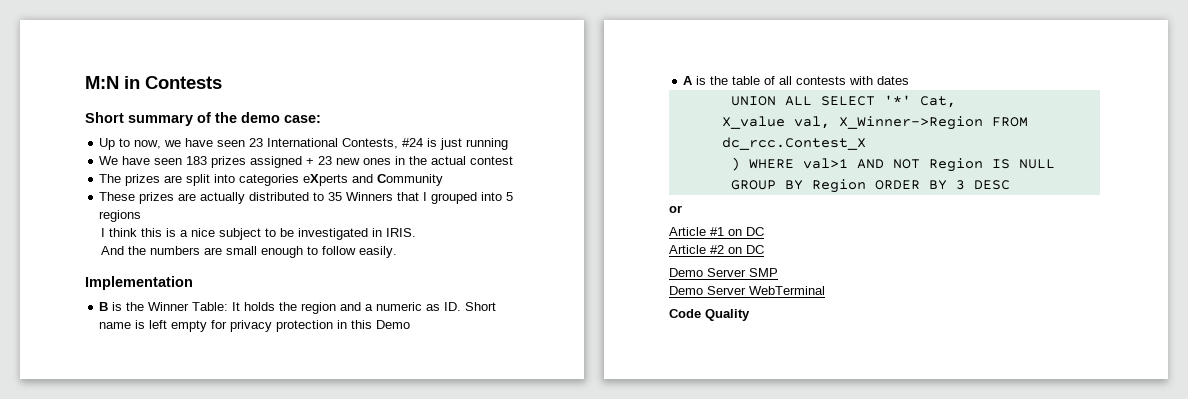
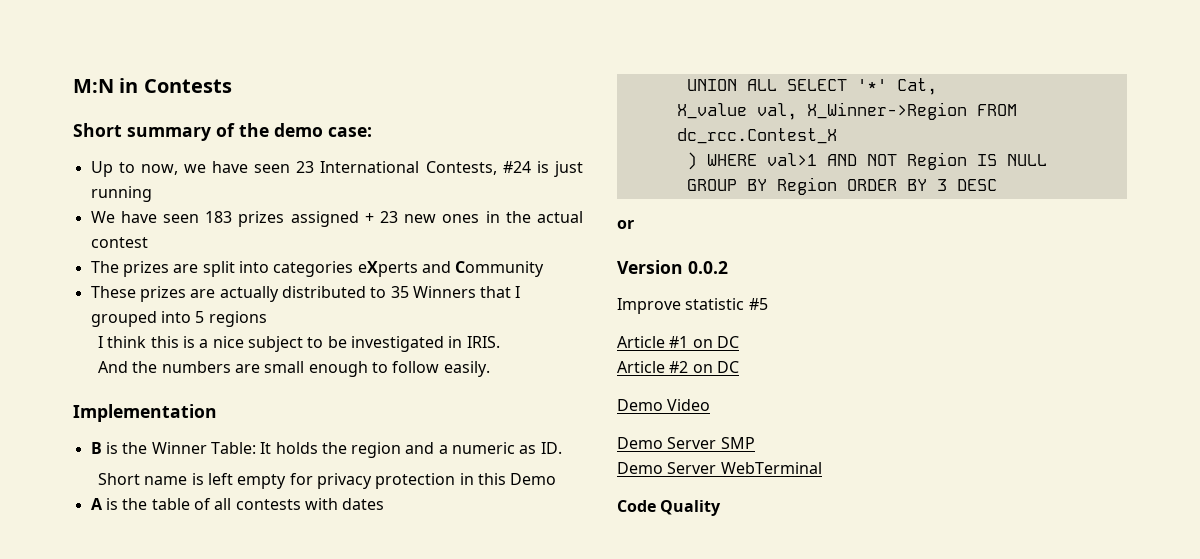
(462, 306) none -> (562, 448) //
(682, 209) none -> [617,260,728,274] [617,298,768,314] // Version 0.0.2 // Improve statistic #5
(764, 249) none -> [617,399,711,411] // Demo Video

